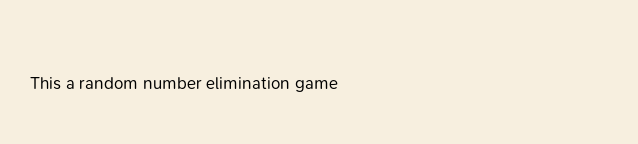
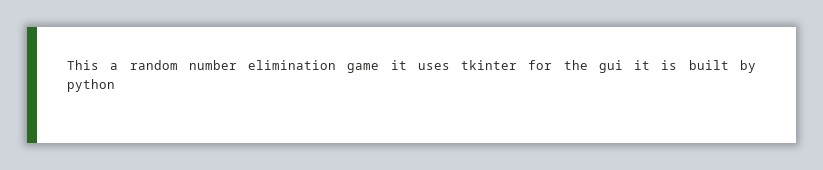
(338, 86) none -> [390,60,756,73] [67,79,115,92] it uses tkinter for the gui it is built by python

